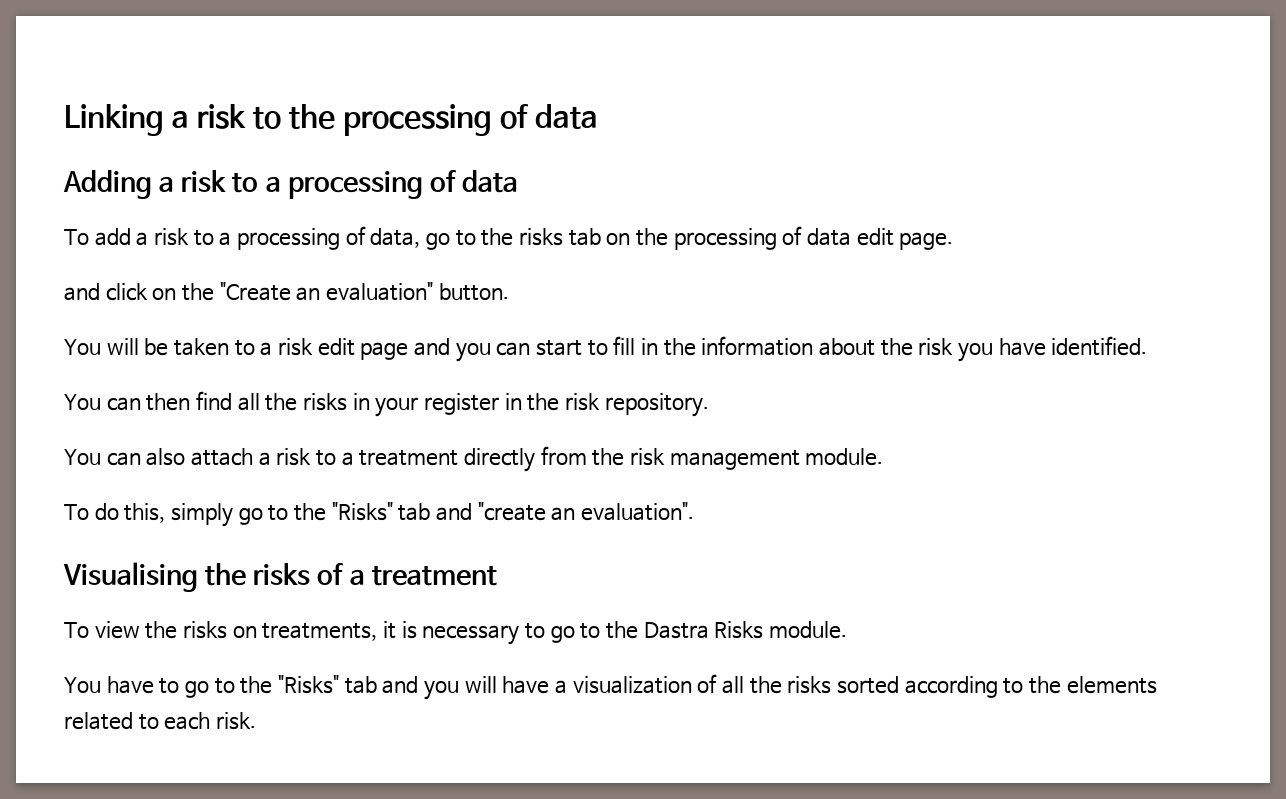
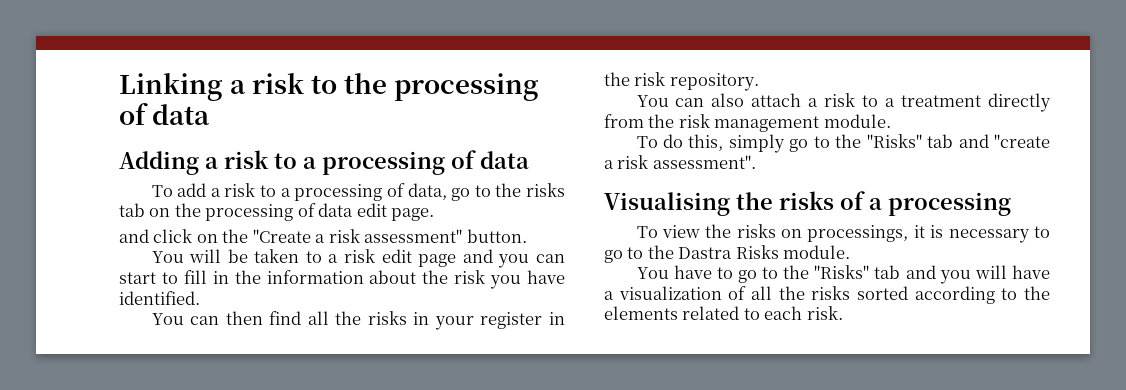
[296,282,433,301] an evaluation" -> [315,229,463,243] a risk assessment"
[551,502,694,521] an evaluation". -> [604,155,756,169] a risk assessment".
[371,566,497,586] treatment -> [888,192,1011,216] processing
[262,623,378,641] treatments, -> [807,225,909,242] processings,

